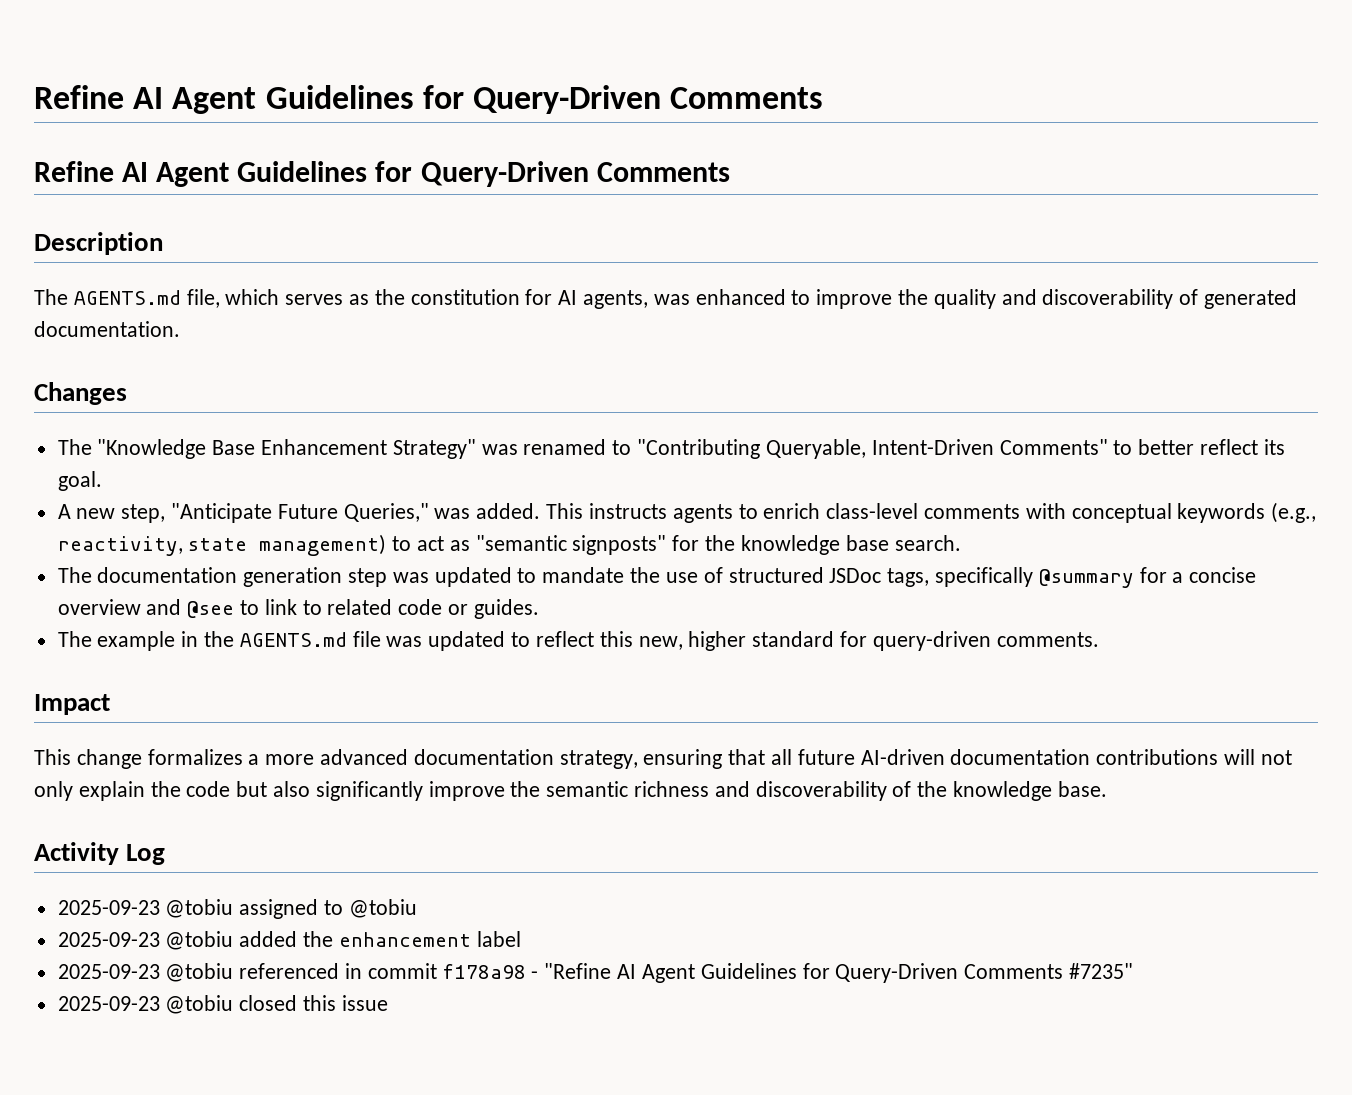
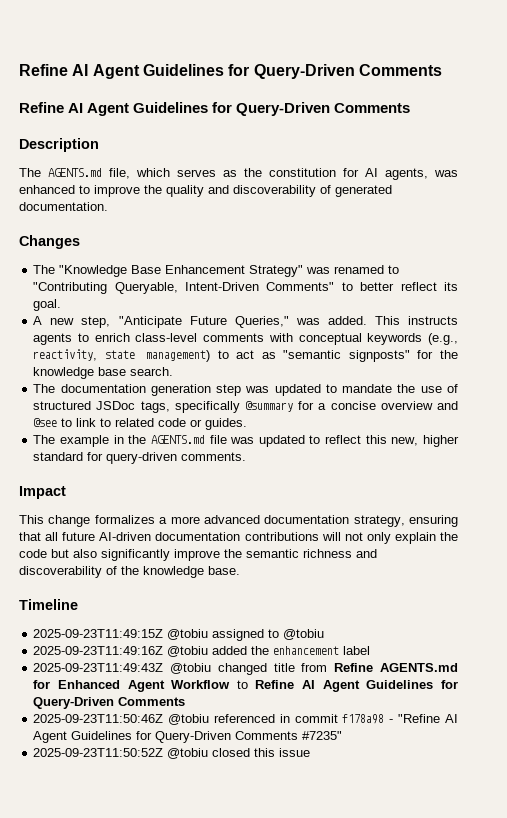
[34,842,166,865] [57,900,160,915] Activity Log // 2025-09-23 -> [19,599,78,610] [33,629,164,638] Timeline // 2025-09-23T11:49:15Z
[57,932,160,947] 2025-09-23 -> [33,646,164,655] 2025-09-23T11:49:16Z
[57,964,160,979] 2025-09-23 -> [33,663,458,675] [33,680,458,692] [33,697,186,709] [33,714,164,723] 2025-09-23T11:49:43Z @tobiu changed title from Refine AGENTS.md for Enhanced Agent Workflow to Refine AI Agent Guidelines for Query-Driven Comments // 2025-09-23T11:50:46Z
[57,996,160,1011] 2025-09-23 -> [33,748,164,757] 2025-09-23T11:50:52Z

